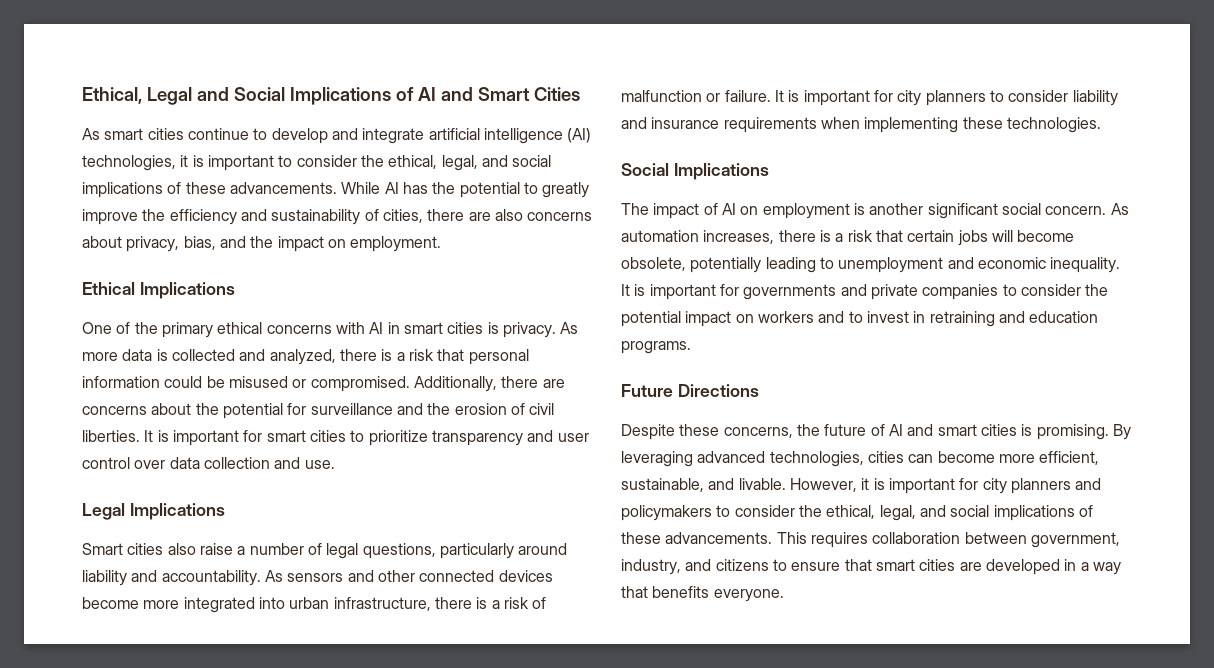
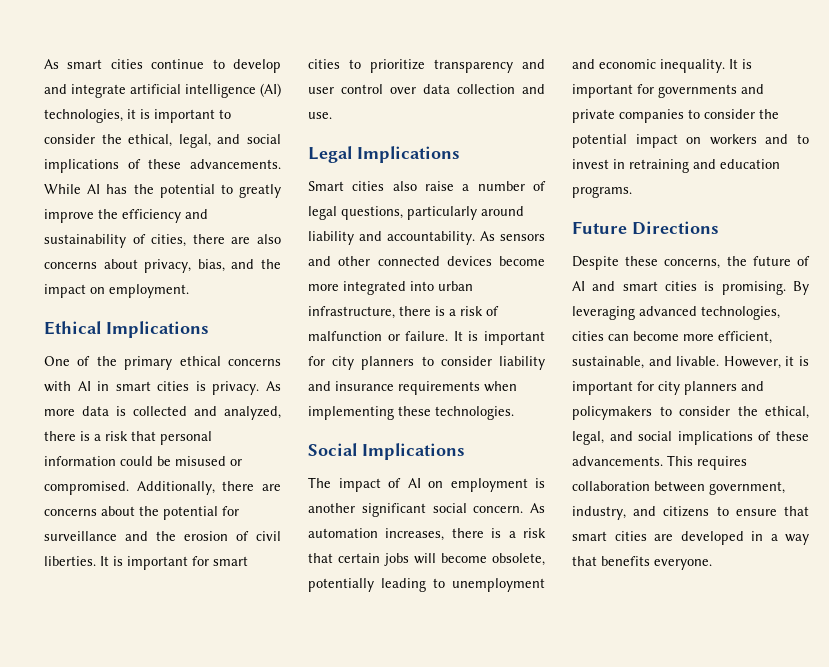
[82,87,580,105] Ethical, Legal and Social Implications of AI and Smart Cities // -> (44, 64) none

